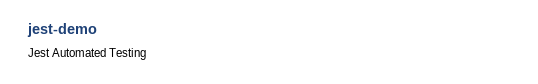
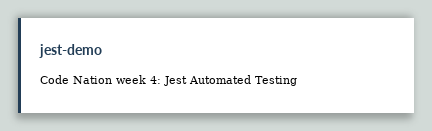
(97, 30) none -> [40,75,161,84] Code Nation week 4:

